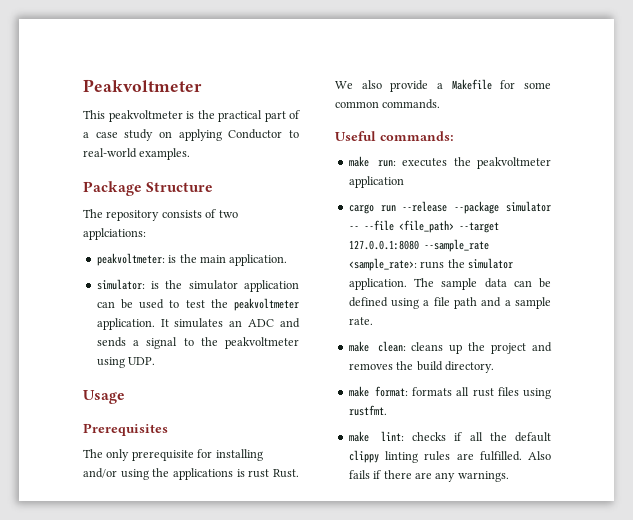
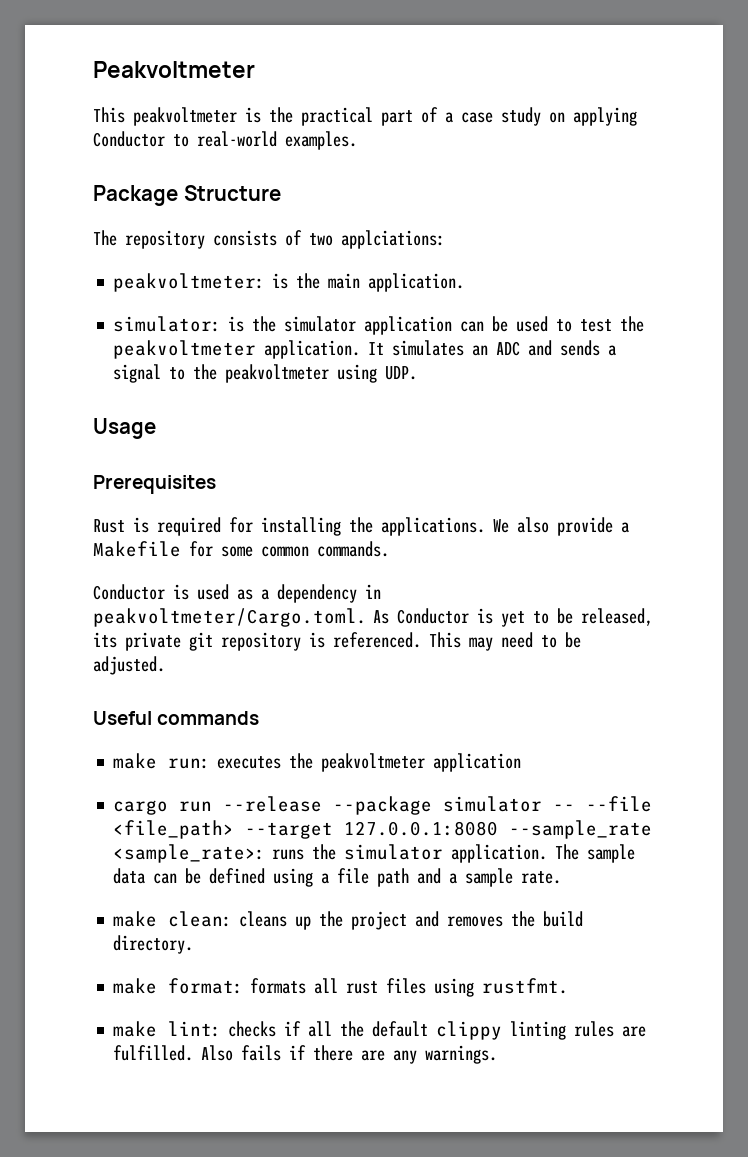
[83,449,263,461] [83,468,299,480] The only prerequisite for installing and/or using the applications is rust Rust. -> [93,517,485,536] Rust is required for installing the applications.
(441, 104) none -> [93,584,381,603] [93,608,653,627] [93,632,581,651] [93,656,165,675] // Conductor is used as a dependency in peakvoltmeter/Cargo.toml. As Conductor is yet to be released, its private git repository is referenced. This may need to be adjusted.
[380,131,454,141] commands: -> [157,711,260,725] commands

